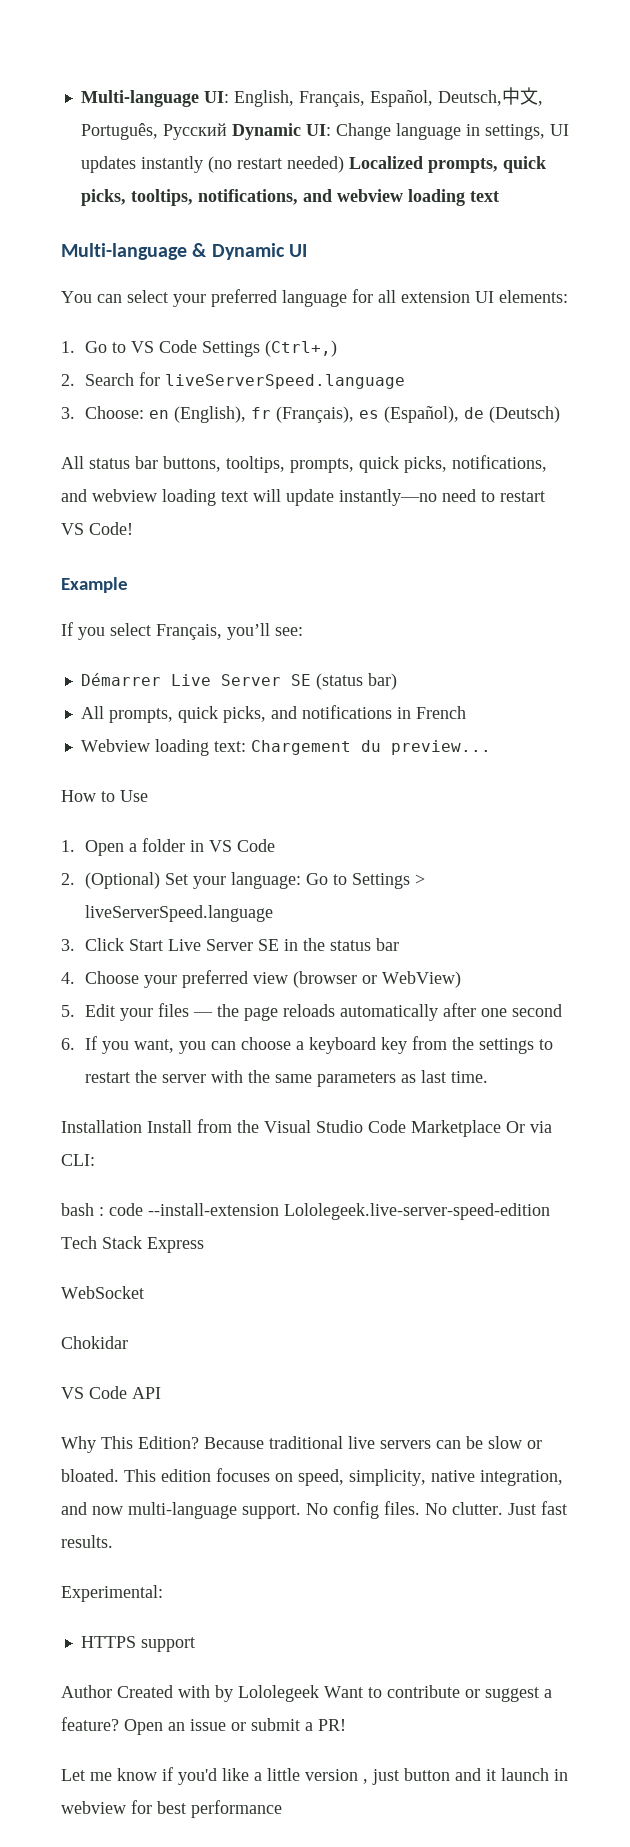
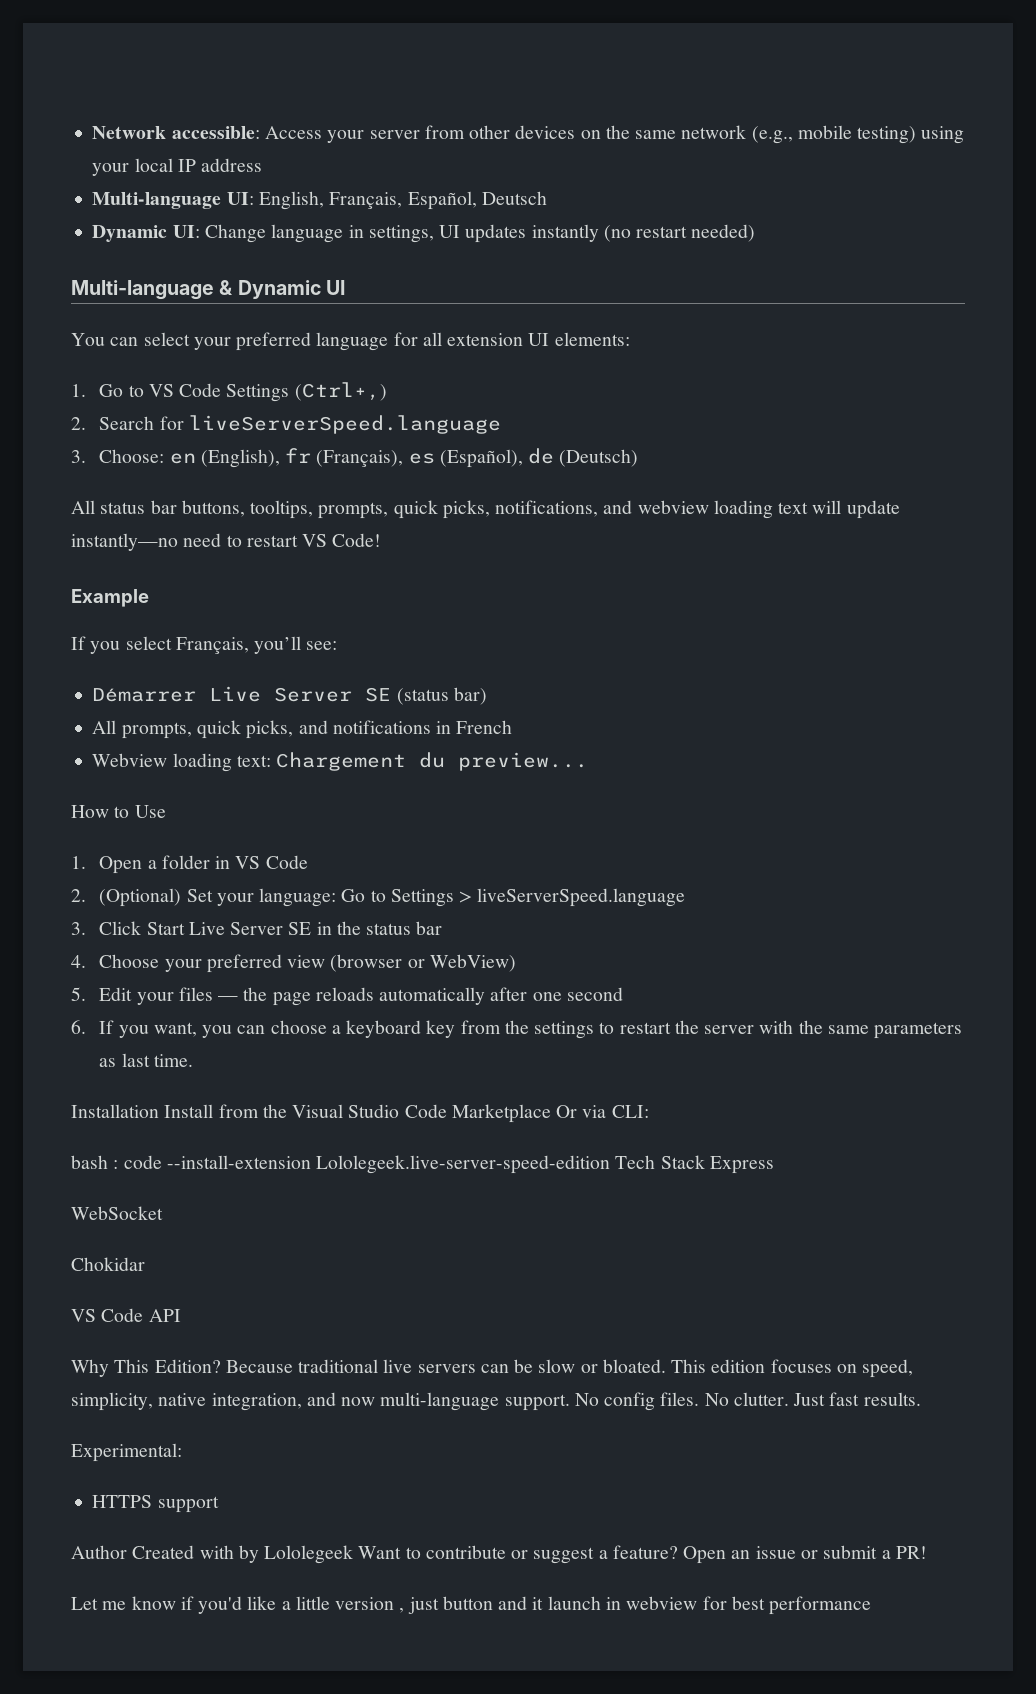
(80, 98) none -> [92,125,965,144] [92,158,263,176] Network accessible: Access your server from other devices on the same network (e.g., mobile testing) using your local IP address //
[437,87,543,106] [80,123,227,140] Deutsch,中文, Português, Русский -> [481,191,547,205] Deutsch //
[348,156,546,173] [80,189,499,206] Localized prompts, quick picks, tooltips, notifications, and webview loading text -> (756, 233) none

